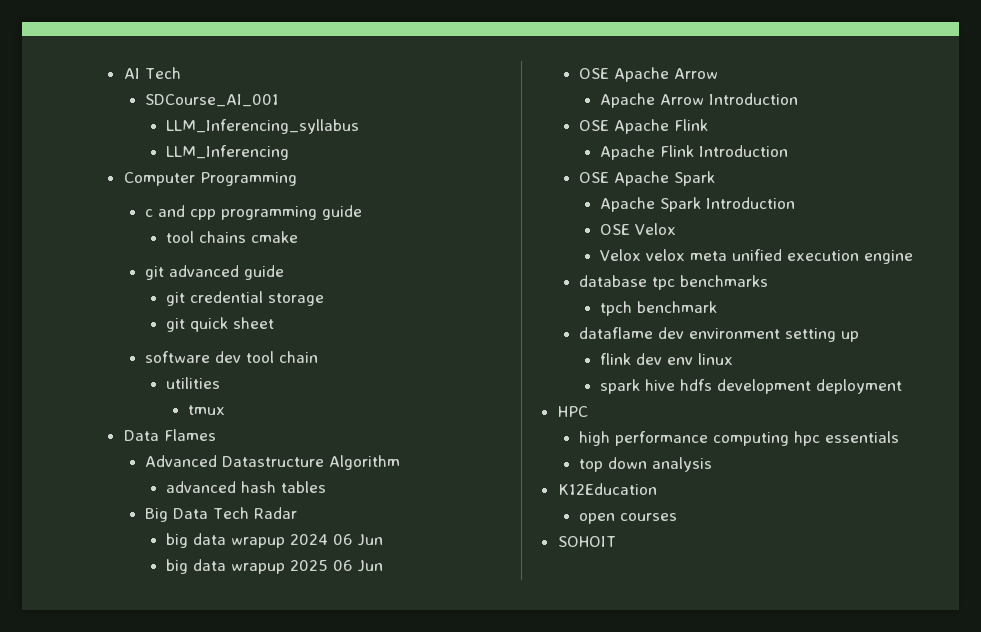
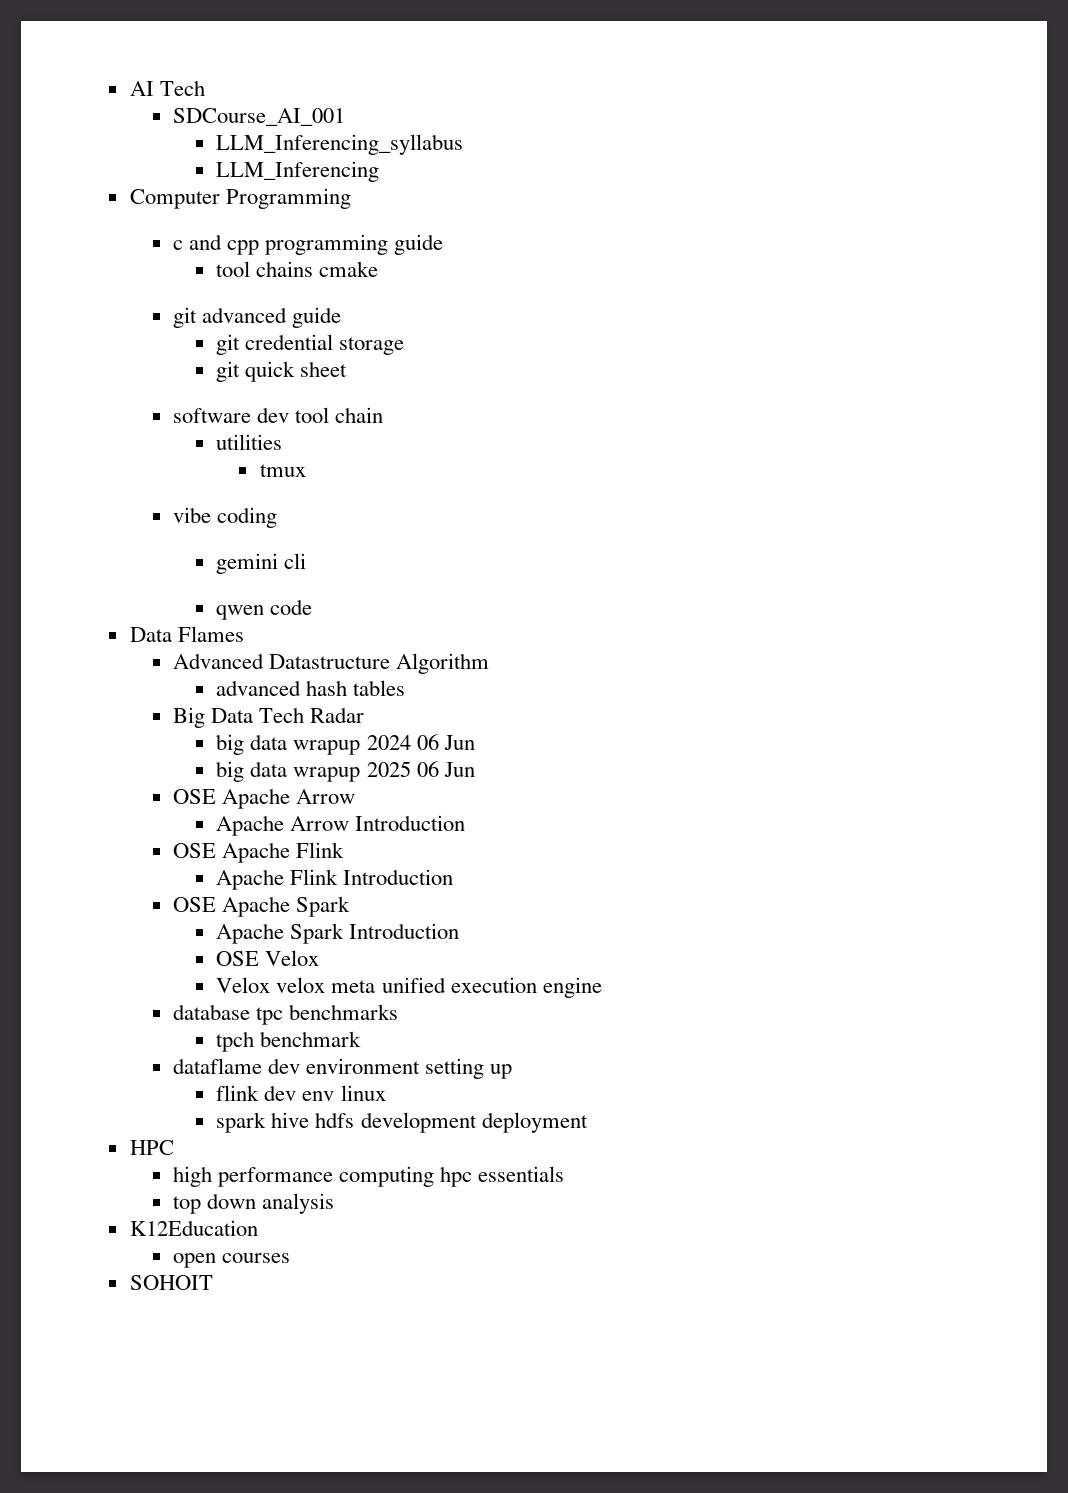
(225, 410) none -> [173,507,278,528] [216,553,307,574] [216,599,313,620] // vibe coding // gemini cli // qwen code

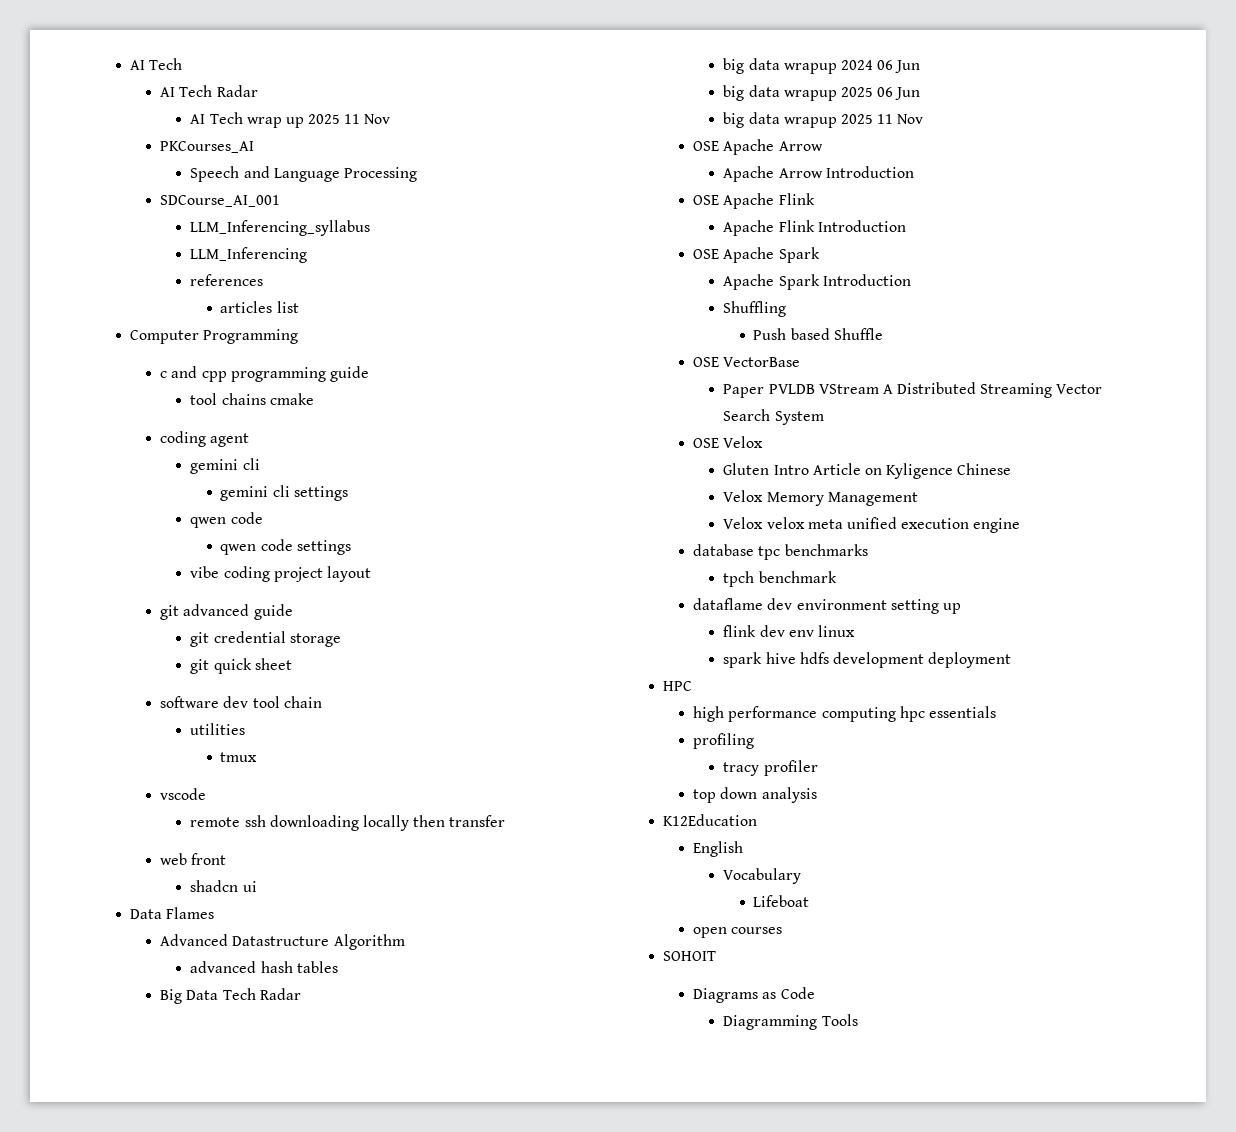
[129,80,205,96] AI Tech -> [130,58,183,70] [160,85,258,97] [190,112,391,128] [160,141,255,153] [190,166,417,182] AI Tech // AI Tech Radar // AI Tech wrap up 2025 11 Nov // PKCourses_AI // Speech and Language Processing
(380, 171) none -> [190,274,264,286] [220,301,299,313] // references // articles list
(379, 269) none -> [160,431,250,447] [190,458,260,474] [220,485,348,501] [190,512,263,528] [220,539,351,555] [190,566,371,582] // coding agent // gemini cli // gemini cli settings // qwen code // qwen code settings // vibe coding project layout
[173,507,278,528] [216,553,307,574] [216,599,313,620] vibe coding // gemini cli // qwen code -> [160,788,207,800] [190,815,506,831] [160,853,227,865] [190,880,257,892] vscode // remote ssh downloading locally then transfer // web front // shadcn ui
(475, 769) none -> [723,112,924,128] // big data wrapup 2025 11 Nov
[216,950,320,966] OSE Velox -> [723,301,787,317] [753,328,883,340] [693,357,801,367] [723,382,1103,398] [723,409,824,425] [693,436,764,448] [723,463,1012,479] [723,490,918,506] Shuffling // Push based Shuffle // OSE VectorBase // Paper PVLDB VStream A Distributed Streaming Vector Search System // OSE Velox // Gluten Intro Article on Kyligence Chinese // Velox Memory Management
(565, 1174) none -> [693,733,755,749] [723,760,818,776] // profiling // tracy profiler
(258, 1228) none -> [693,841,744,857] [723,868,802,884] [753,895,810,907] // English // Vocabulary // Lifeboat
(213, 1282) none -> [693,987,815,1003] [723,1014,858,1030] // Diagrams as Code // Diagramming Tools

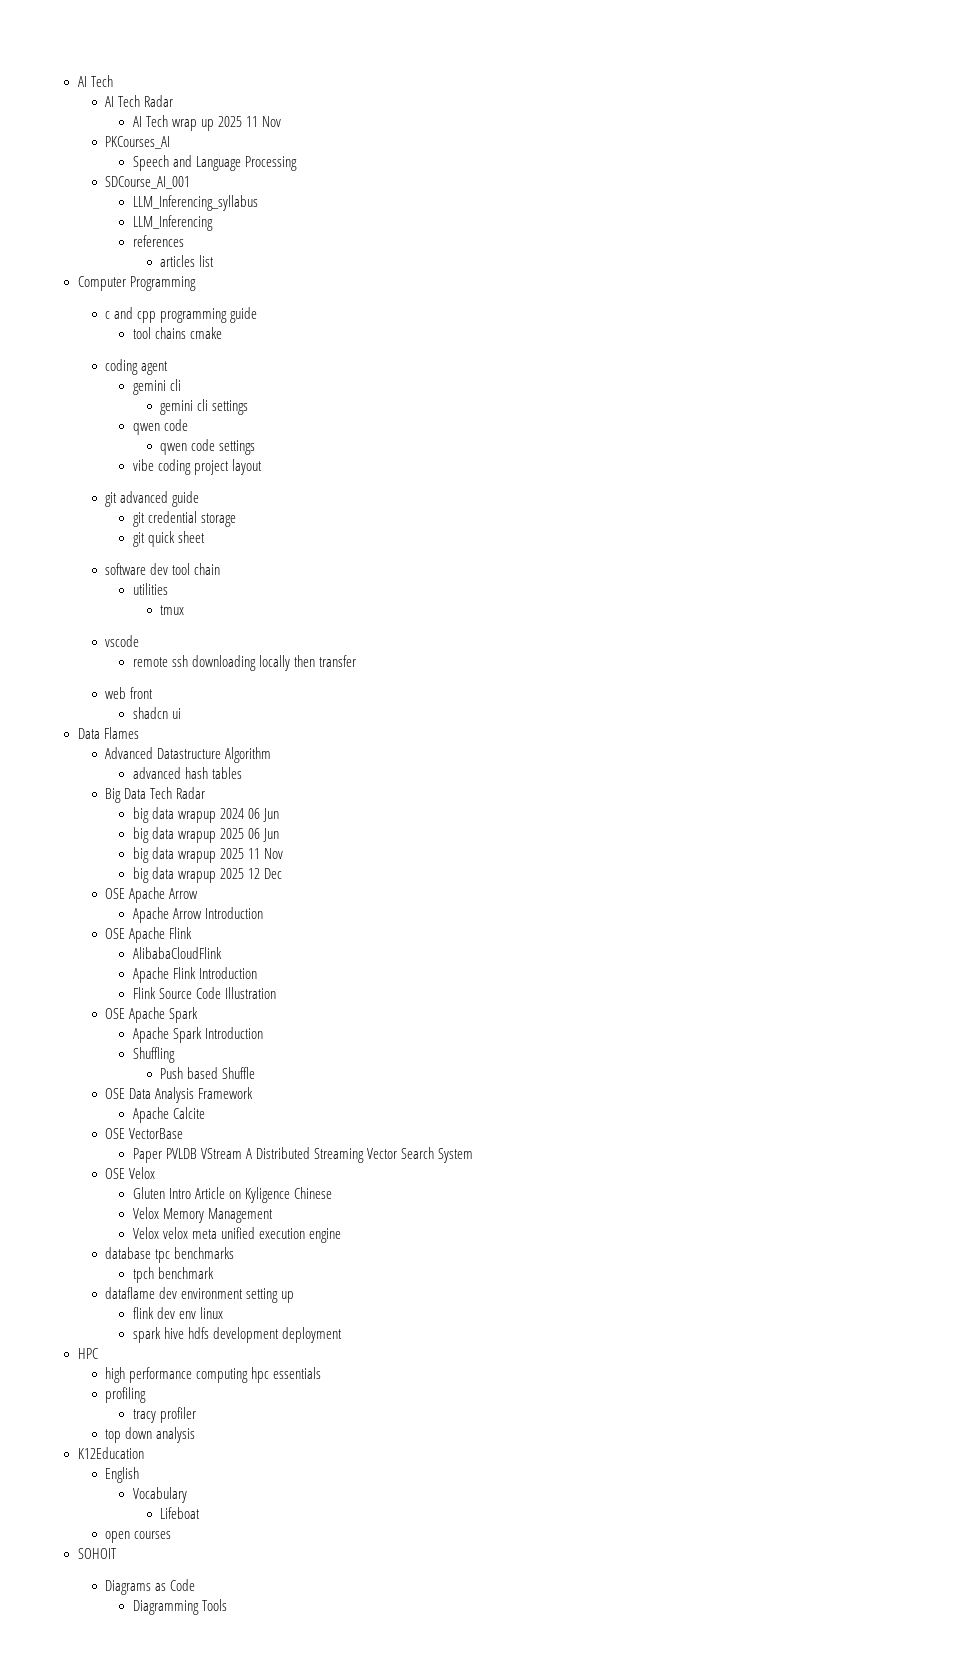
(924, 119) none -> [132,867,283,883] // big data wrapup 2025 12 Dec
(815, 199) none -> [132,947,222,959] // AlibabaCloudFlink
(906, 226) none -> [132,987,276,999] // Flink Source Code Illustration
(883, 334) none -> [105,1087,254,1103] [132,1107,205,1123] // OSE Data Analysis Framework // Apache Calcite

